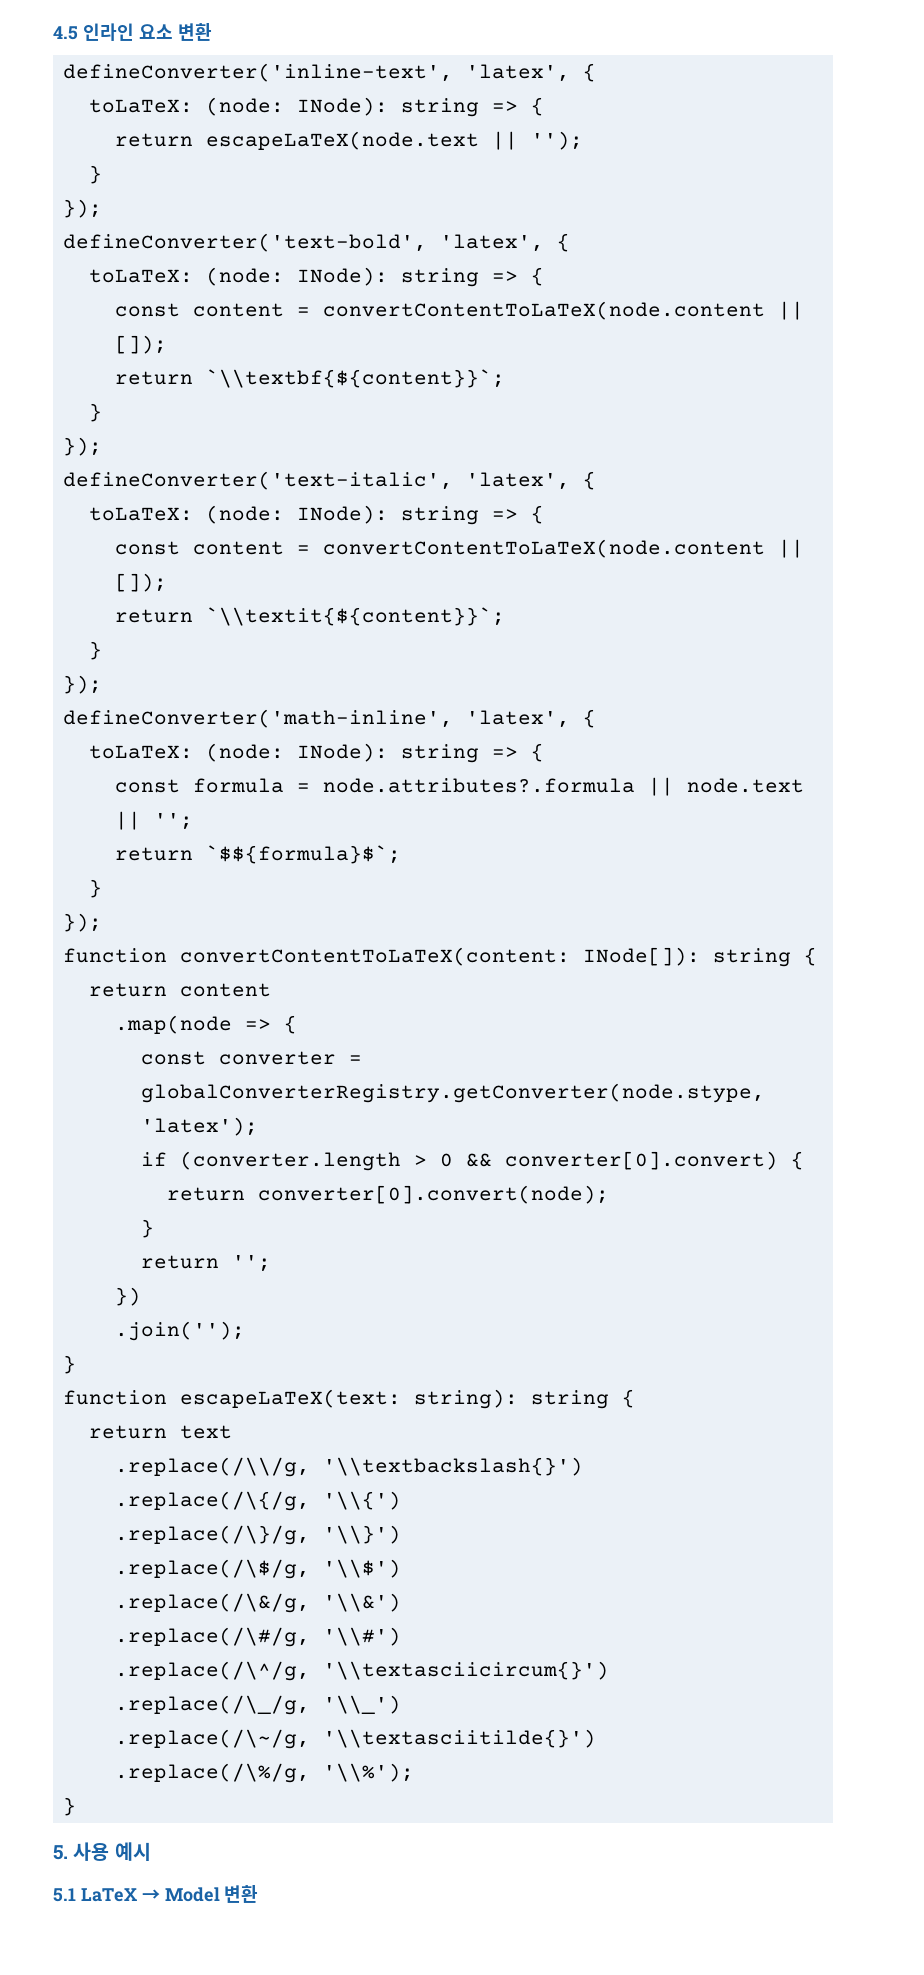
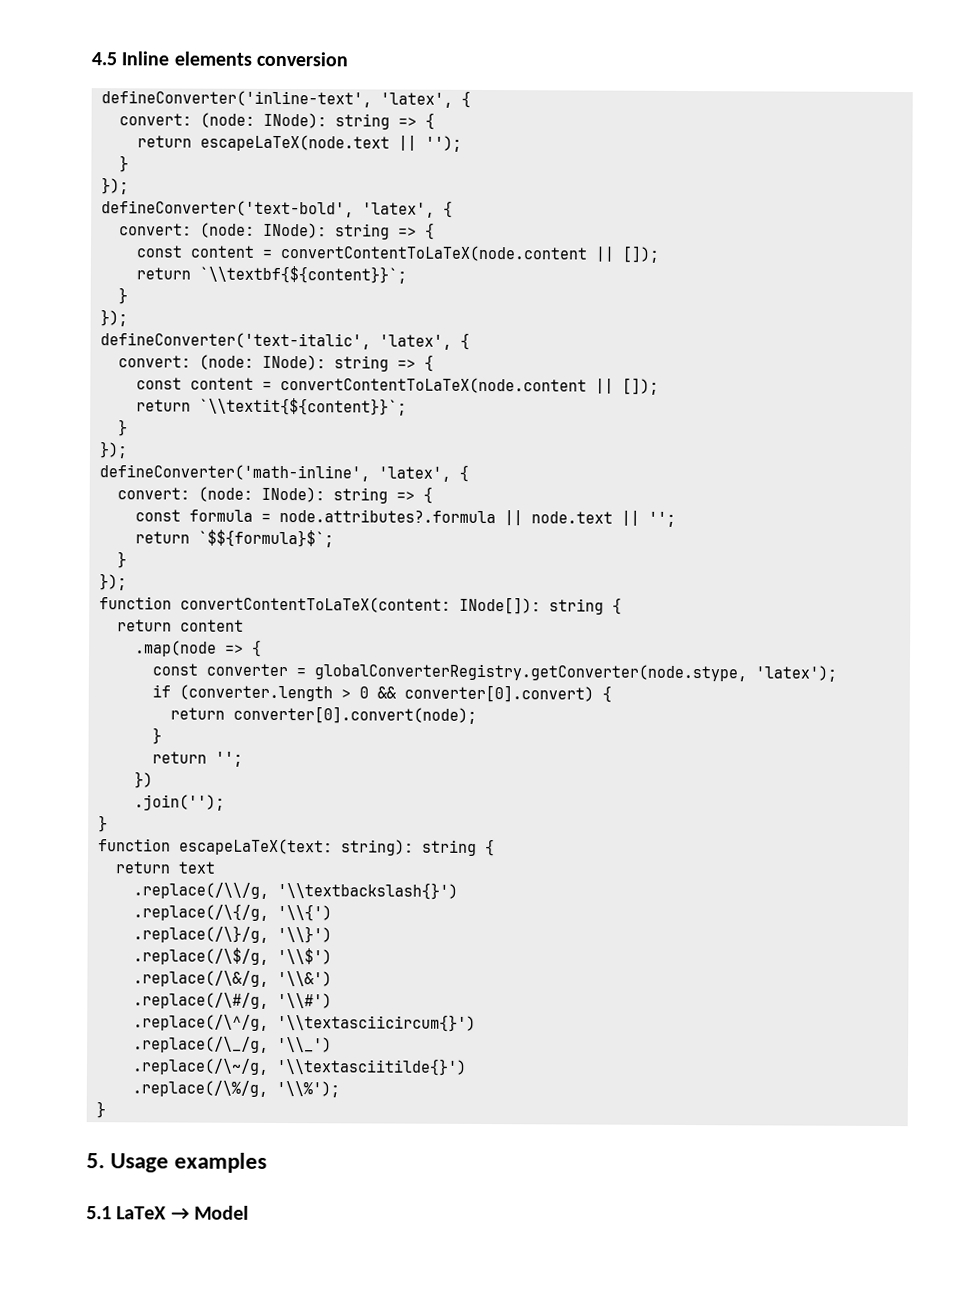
[82,23,212,41] 인라인 요소 변환 -> [121,51,348,67] Inline elements conversion
[89,99,194,113] toLaTeX: -> [119,113,193,126] convert:
[89,269,194,283] toLaTeX: -> [119,223,193,236] convert:
[89,507,194,521] toLaTeX: -> [118,355,192,368] convert:
[89,745,194,759] toLaTeX: -> [117,487,191,500] convert:
[73,1842,151,1861] 사용 예시 -> [110,1152,268,1173] Usage examples
[224,1885,259,1903] 변환 -> (249, 1212) none

